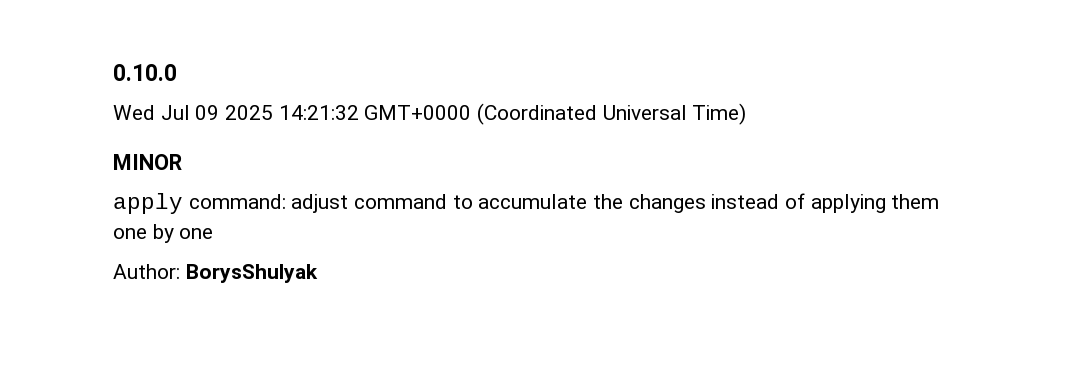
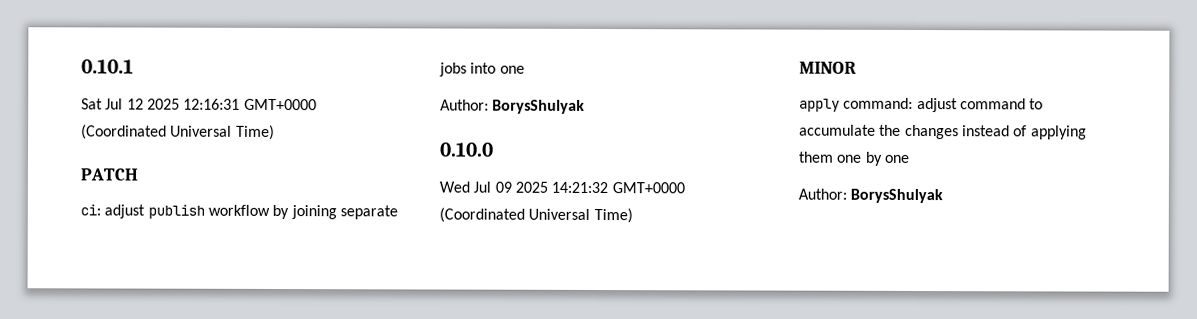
(113, 72) none -> [81,59,134,74] [81,98,317,111] [81,124,275,140] [80,168,138,181] [80,204,398,220] [439,62,525,77] [440,99,586,114] 0.10.1 // Sat Jul 12 2025 12:16:31 GMT+0000 (Coordinated Universal Time) // PATCH // ci: adjust publish workflow by joining separate jobs into one // Author: BorysShulyak //

